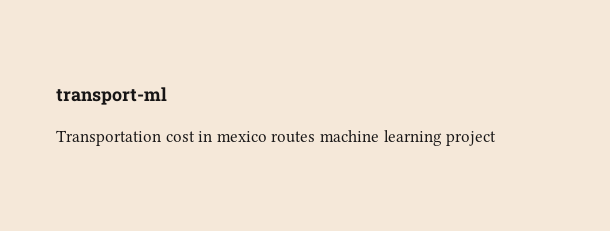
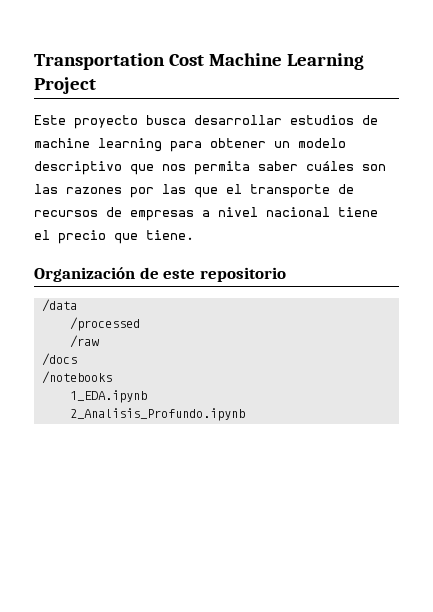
[56,87,167,105] [56,130,497,146] transport-ml // Transportation cost in mexico routes machine learning project -> [34,53,364,70] [34,77,96,94] [34,115,378,129] [34,138,346,152] [34,161,386,175] [34,184,354,198] [34,207,378,221] [34,230,194,244] [34,267,286,282] [41,299,77,312] [69,317,140,331] [69,335,99,348] [41,353,77,366] [41,371,112,384] [69,390,147,403] [69,408,245,421] Transportation Cost Machine Learning Project // Este proyecto busca desarrollar estudios de machine learning para obtener un modelo descriptivo que nos permita saber cuáles son las razones por las que el transporte de recursos de empresas a nivel nacional tiene el precio que tiene. // Organización de este repositorio // /data // /processed // /raw // /docs // /notebooks // 1_EDA.ipynb // 2_Analisis_Profundo.ipynb

